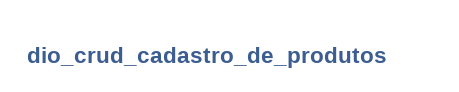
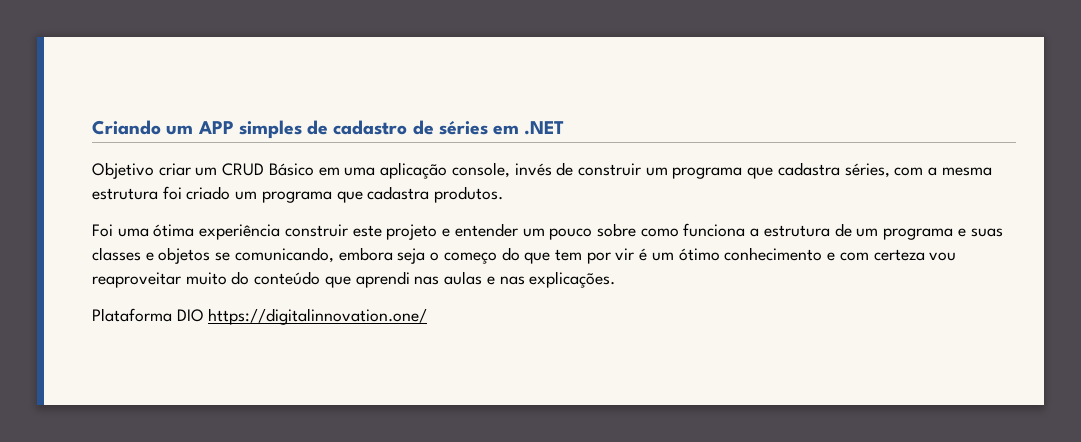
[27,47,387,68] dio_crud_cadastro_de_produtos -> [92,120,565,139] [92,162,992,179] [92,186,504,203] [92,223,1003,240] [92,247,957,264] [92,271,616,288] [92,308,428,325] Criando um APP simples de cadastro de séries em .NET // Objetivo criar um CRUD Básico em uma aplicação console, invés de construir um programa que cadastra séries, com a mesma estrutura foi criado um programa que cadastra produtos. // Foi uma ótima experiência construir este projeto e entender um pouco sobre como funciona a estrutura de um programa e suas classes e objetos se comunicando, embora seja o começo do que tem por vir é um ótimo conhecimento e com certeza vou reaproveitar muito do conteúdo que aprendi nas aulas e nas explicações. // Plataforma DIO https://digitalinnovation.one/

